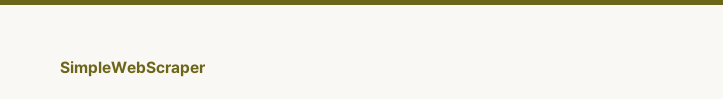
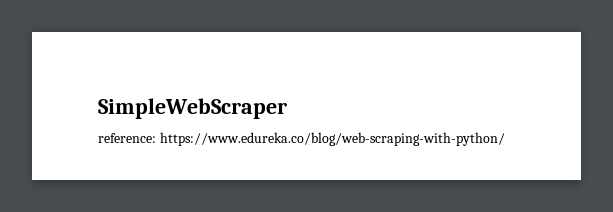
(206, 69) none -> [98,132,505,146] // reference: https://www.edureka.co/blog/web-scraping-with-python/

